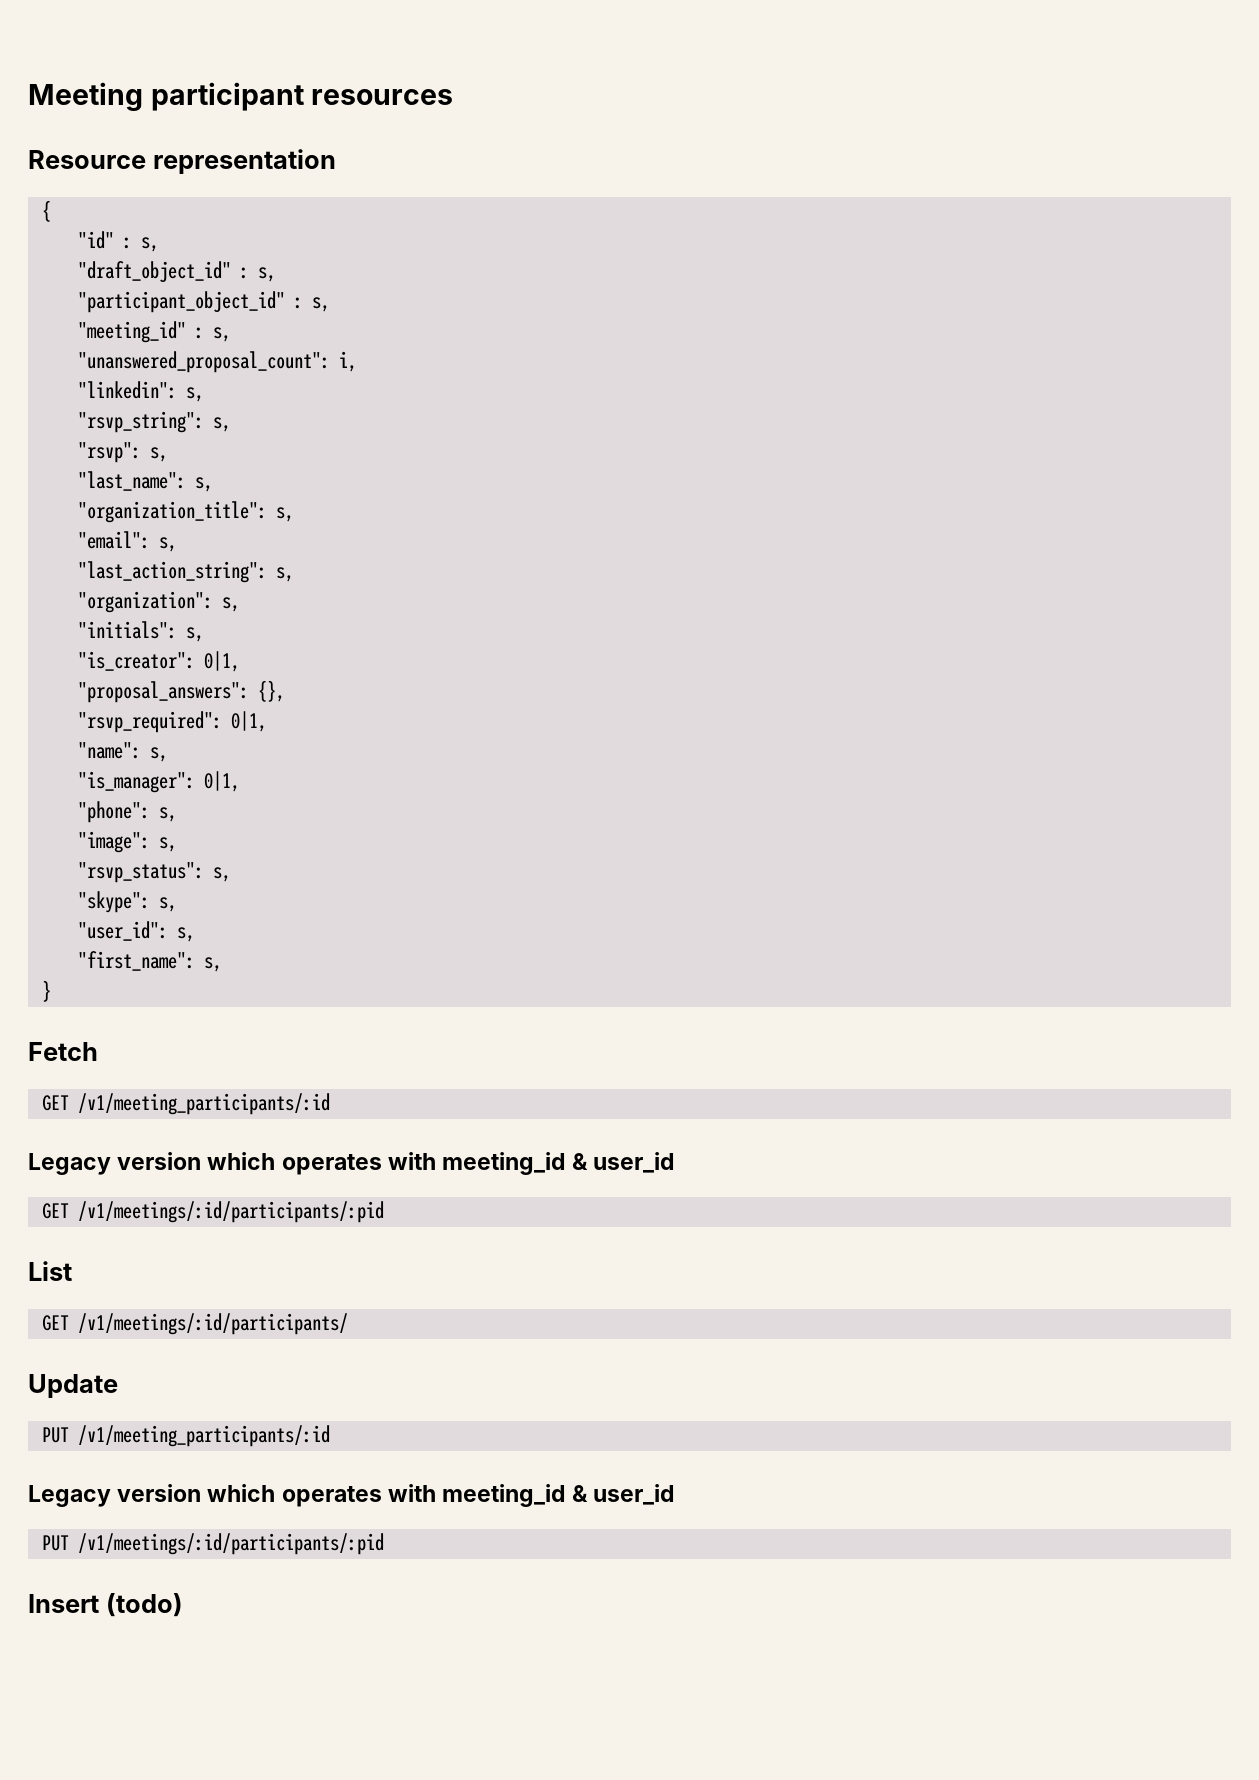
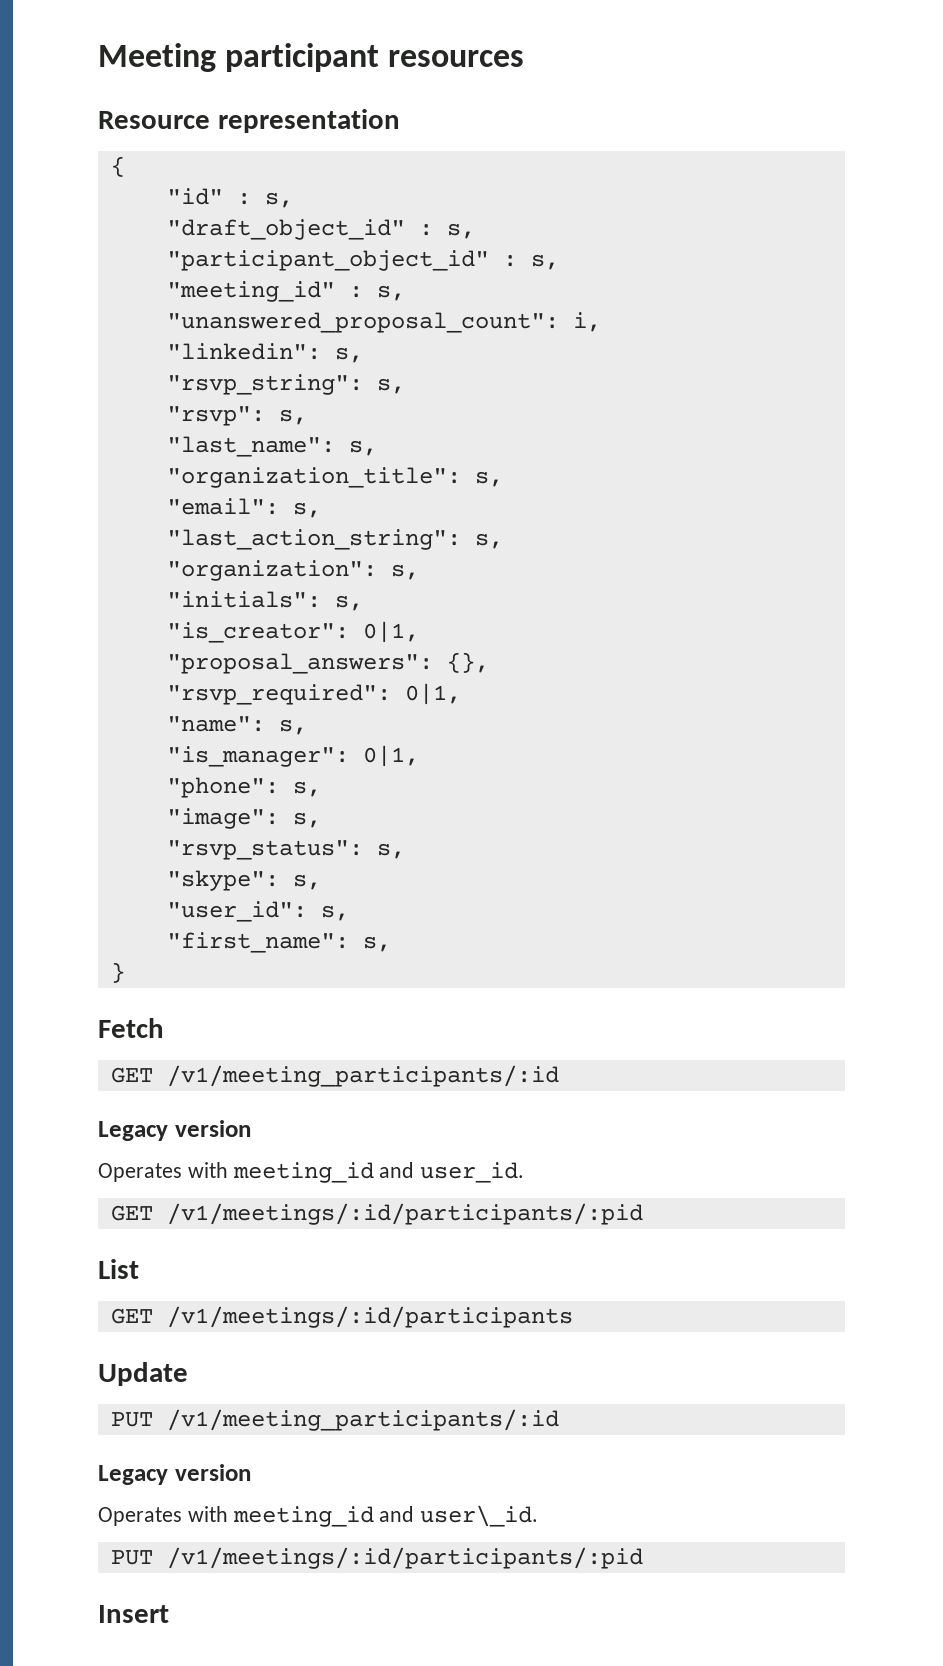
[207,1152,676,1175] which operates with meeting_id & user_id -> [98,1162,525,1183] // Operates with meeting_id and user_id.
[77,1313,348,1335] /v1/meetings/:id/participants/ -> [166,1306,573,1328] /v1/meetings/:id/participants
[207,1484,676,1507] which operates with meeting_id & user_id -> [98,1505,539,1527] // Operates with meeting_id and user\_id.
[105,1593,183,1617] (todo) -> (169, 1614) none

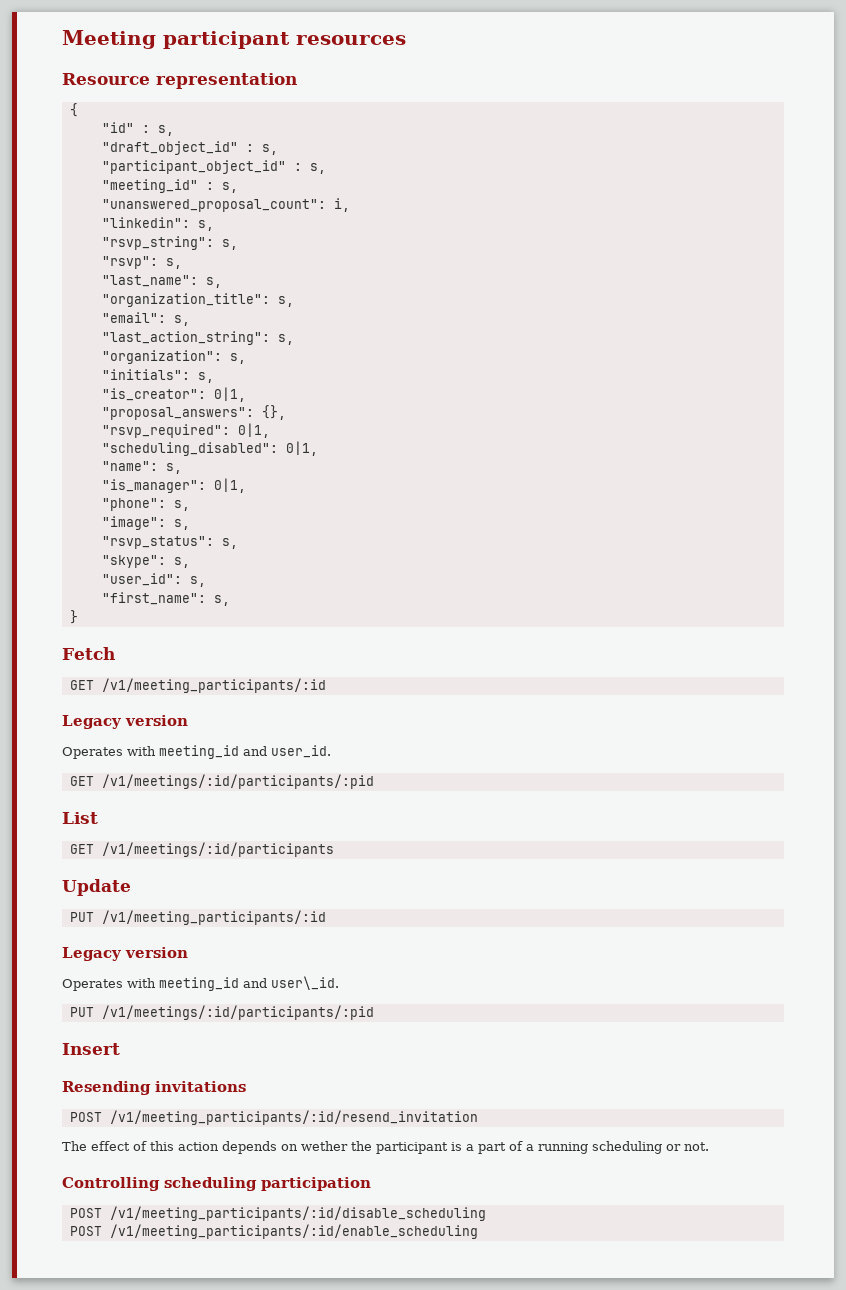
(461, 694) none -> [101,441,318,456] // "scheduling_disabled": 0|1,
(169, 1614) none -> [62,1081,246,1095] [69,1110,478,1125] [62,1141,709,1154] [62,1177,371,1191] [69,1206,486,1221] [69,1224,478,1239] // Resending invitations // POST /v1/meeting_participants/:id/resend_invitation // The effect of this action depends on wether the participant is a part of a running scheduling or not. // Controlling scheduling participation // POST /v1/meeting_participants/:id/disable_scheduling // POST /v1/meeting_participants/:id/enable_scheduling

